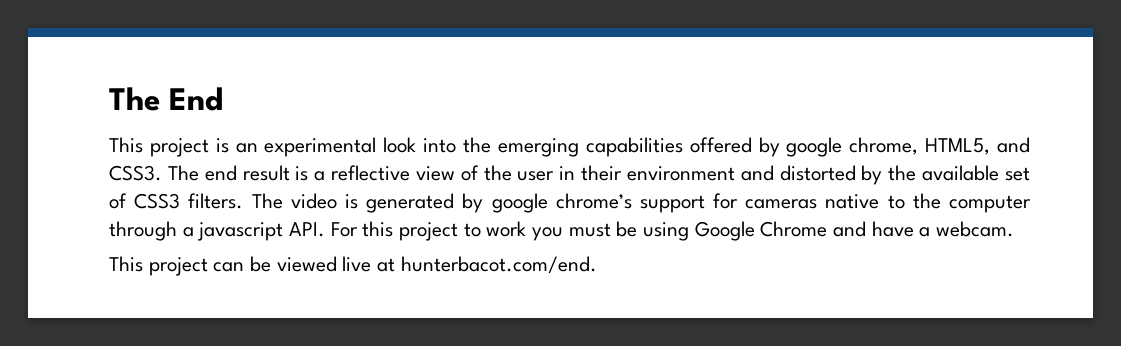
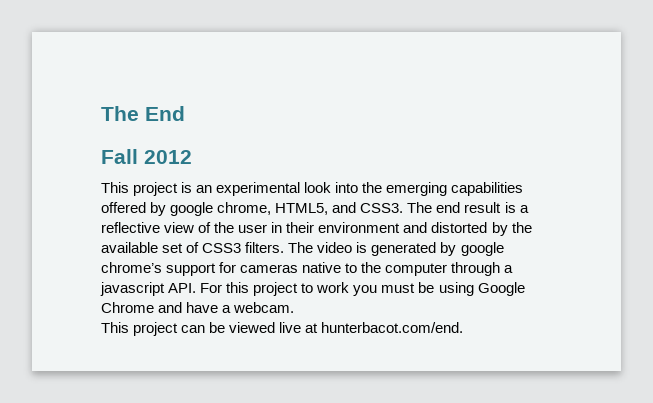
(223, 99) none -> [101,149,192,164] // Fall 2012

